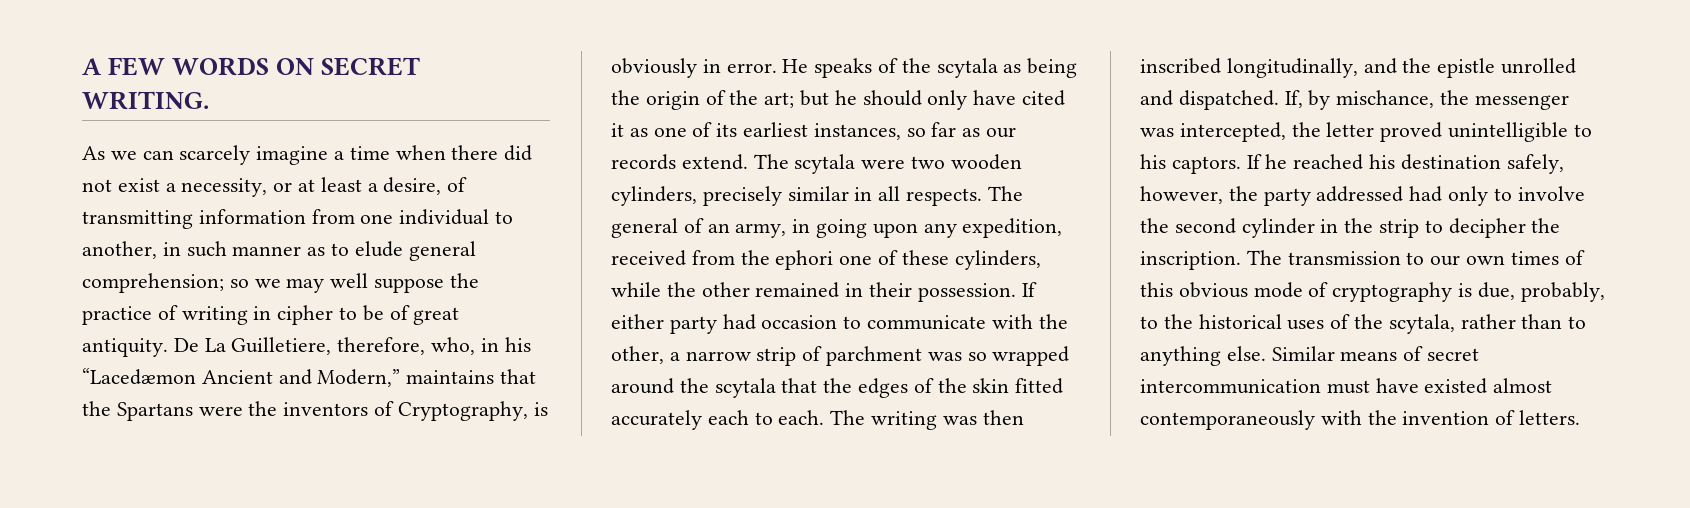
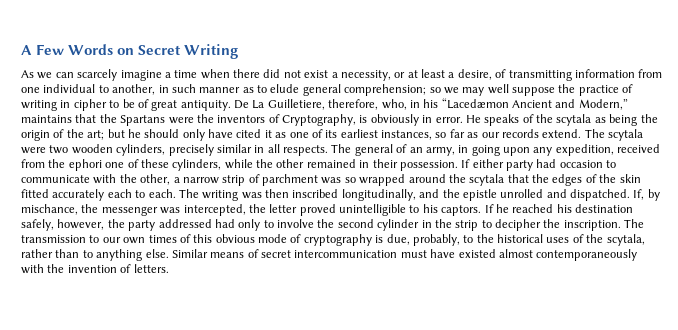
[108,57,421,76] [82,91,209,110] FEW WORDS ON SECRET WRITING. -> [36,44,239,59] Few Words on Secret Writing

